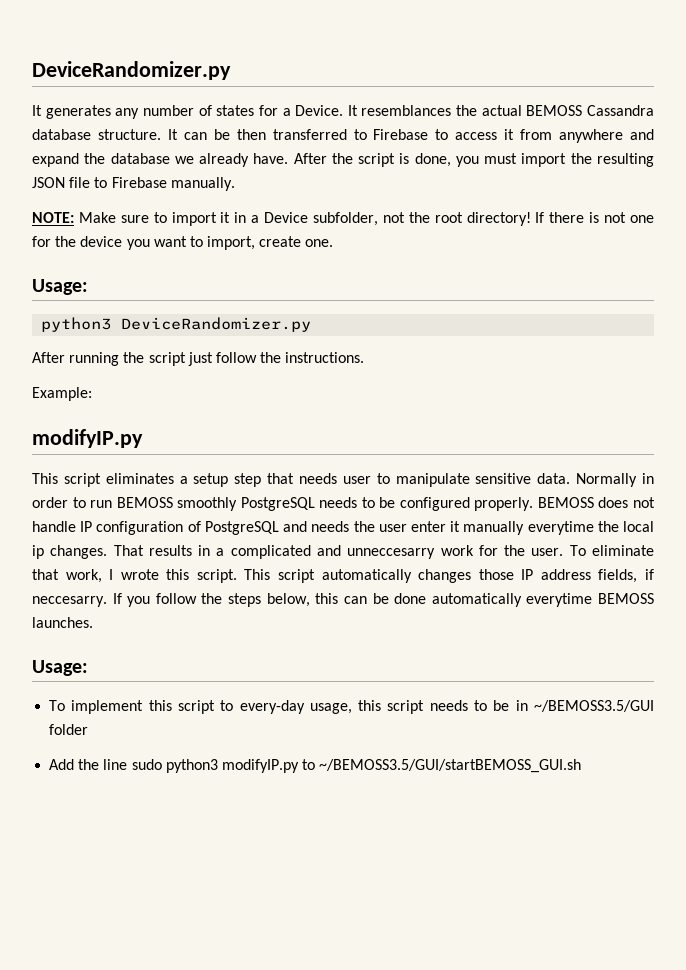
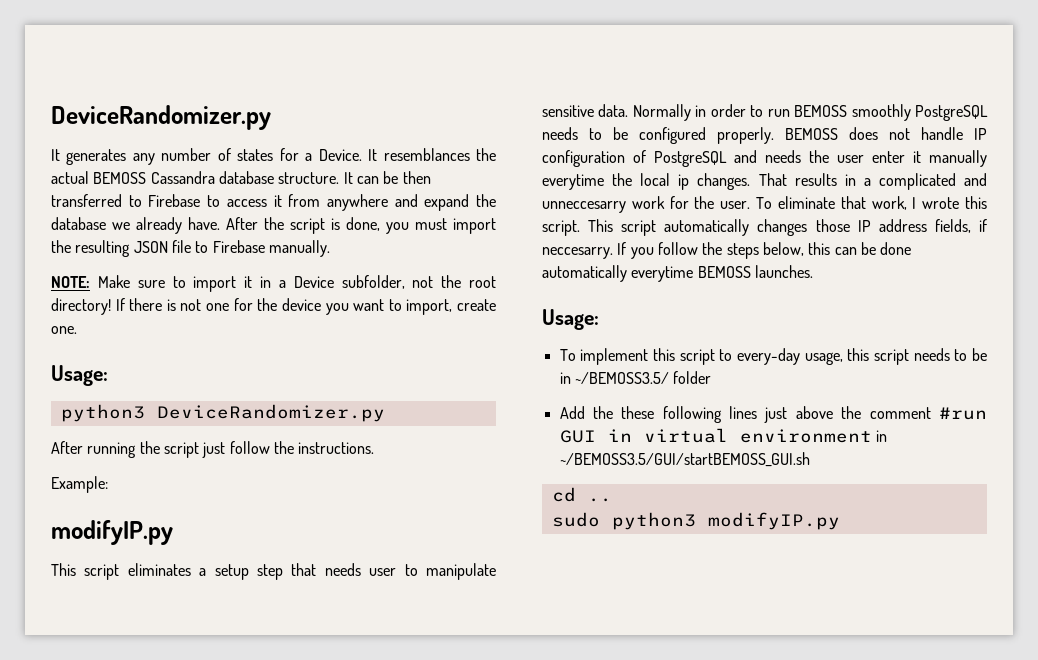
[534,700,655,712] ~/BEMOSS3.5/GUI -> [574,372,669,384] ~/BEMOSS3.5/
[103,759,128,770] line -> [621,406,987,423] [559,428,887,443] [559,452,810,467] [551,487,612,502] these following lines just above the comment #run GUI in virtual environment in ~/BEMOSS3.5/GUI/startBEMOSS_GUI.sh // cd .. //
[302,759,582,773] to ~/BEMOSS3.5/GUI/startBEMOSS_GUI.sh -> (840, 521) none

